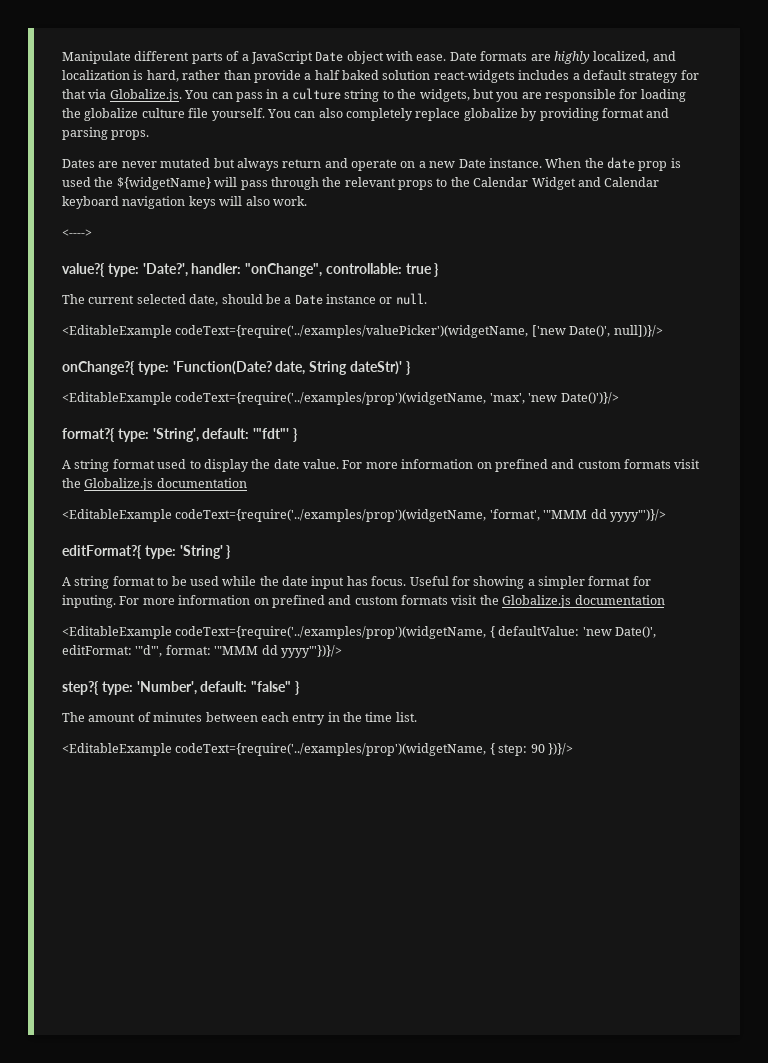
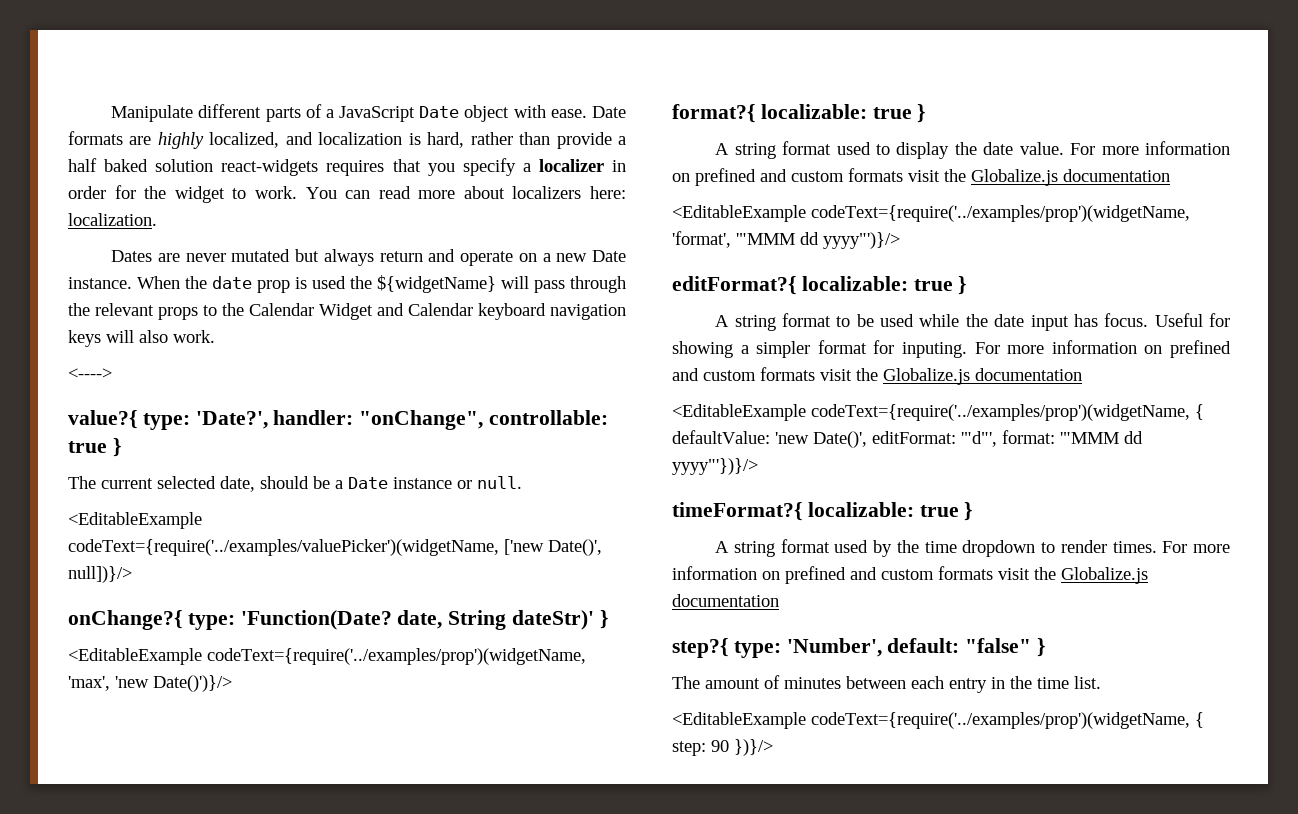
[518,70,699,83] [62,88,686,102] [62,108,670,121] [62,127,150,140] includes a default strategy for that via Globalize.js. You can pass in a culture string to the widgets, but you are responsible for loading the globalize culture file yourself. You can also completely replace globalize by providing format and parsing props. -> [326,158,627,176] [68,185,626,203] [68,213,157,226] requires that you specify a localizer in order for the widget to work. You can read more about localizers here: localization.
[117,428,290,442] type: 'String', default: '"fdt"' -> [760,104,912,119] localizable: true
[144,545,223,559] type: 'String' -> [801,276,953,291] localizable: true
(342, 651) none -> [672,502,973,521] [715,539,1230,557] [672,566,1148,584] [672,594,779,607] // timeFormat?{ localizable: true } // A string format used by the time dropdown to render times. For more information on prefined and custom formats visit the Globalize.js documentation

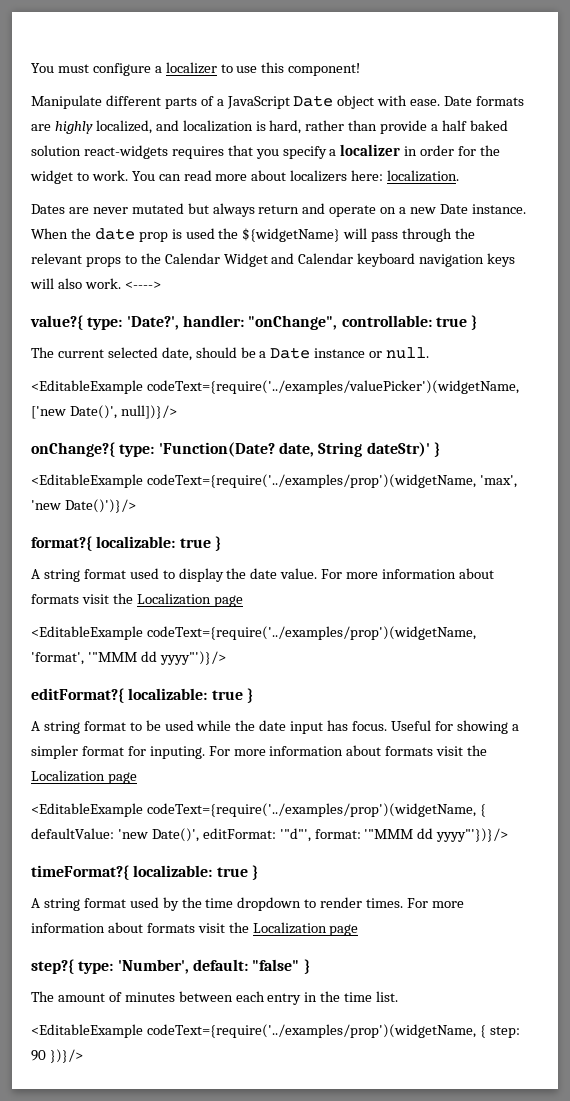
(111, 113) none -> [31,62,361,76] You must configure a localizer to use this component! //
(215, 336) // -> (121, 283) none
[672,168,1170,186] on prefined and custom formats visit the Globalize.js documentation -> [458,568,494,579] [31,593,243,607] about formats visit the Localization page
[1144,340,1231,358] [672,367,1082,385] on prefined and custom formats visit the Globalize.js documentation -> [346,745,488,756] [31,770,137,784] about formats visit the Localization page
[762,566,1148,584] [672,594,779,607] on prefined and custom formats visit the Globalize.js documentation -> [107,922,359,936] about formats visit the Localization page

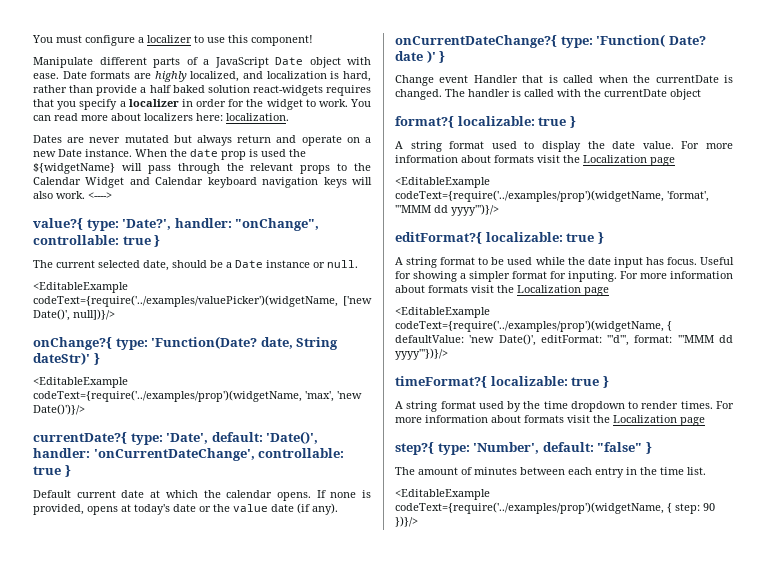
(136, 506) none -> [33,431,319,445] [33,448,345,461] [33,465,71,477] [33,490,371,501] [33,503,338,515] [395,34,706,48] [395,50,446,63] [395,75,733,86] [395,89,701,100] // currentDate?{ type: 'Date', default: 'Date()', handler: 'onCurrentDateChange', controllable: true } // Default current date at which the calendar opens. If none is provided, opens at today's date or the value date (if any). // onCurrentDateChange?{ type: 'Function( Date? date )' } // Change event Handler that is called when the currentDate is changed. The handler is called with the currentDate object

